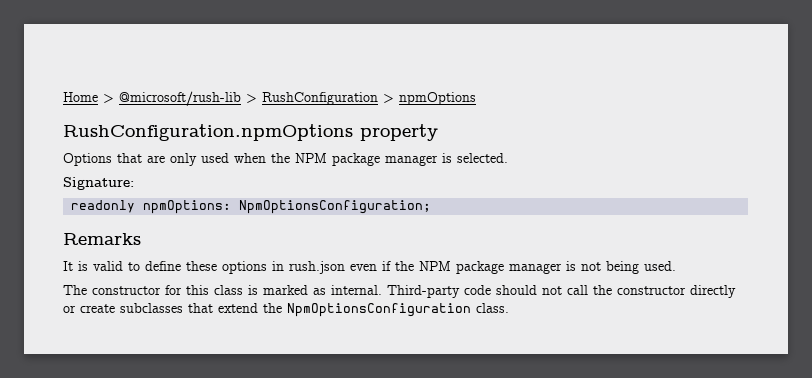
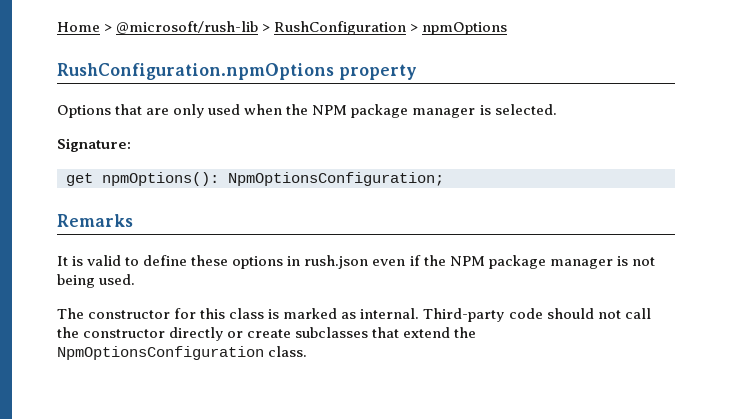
[71,200,232,214] readonly npmOptions: -> [66,172,219,186] get npmOptions():

